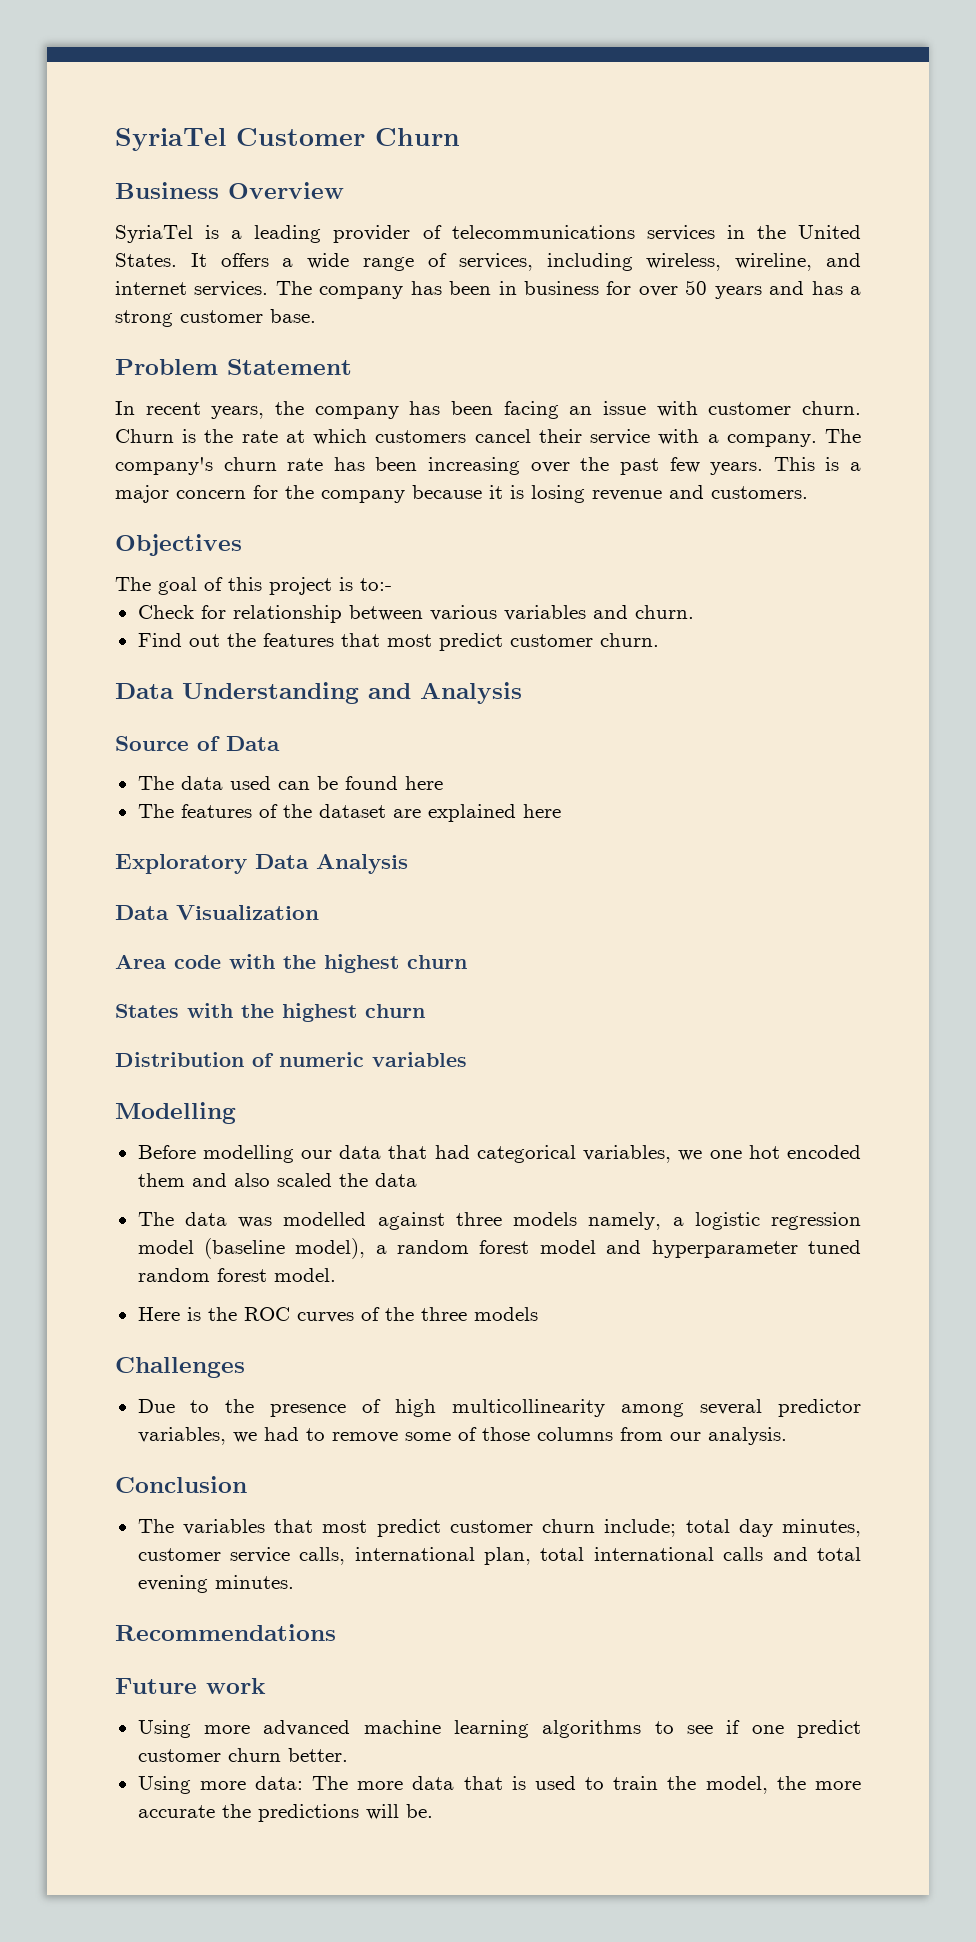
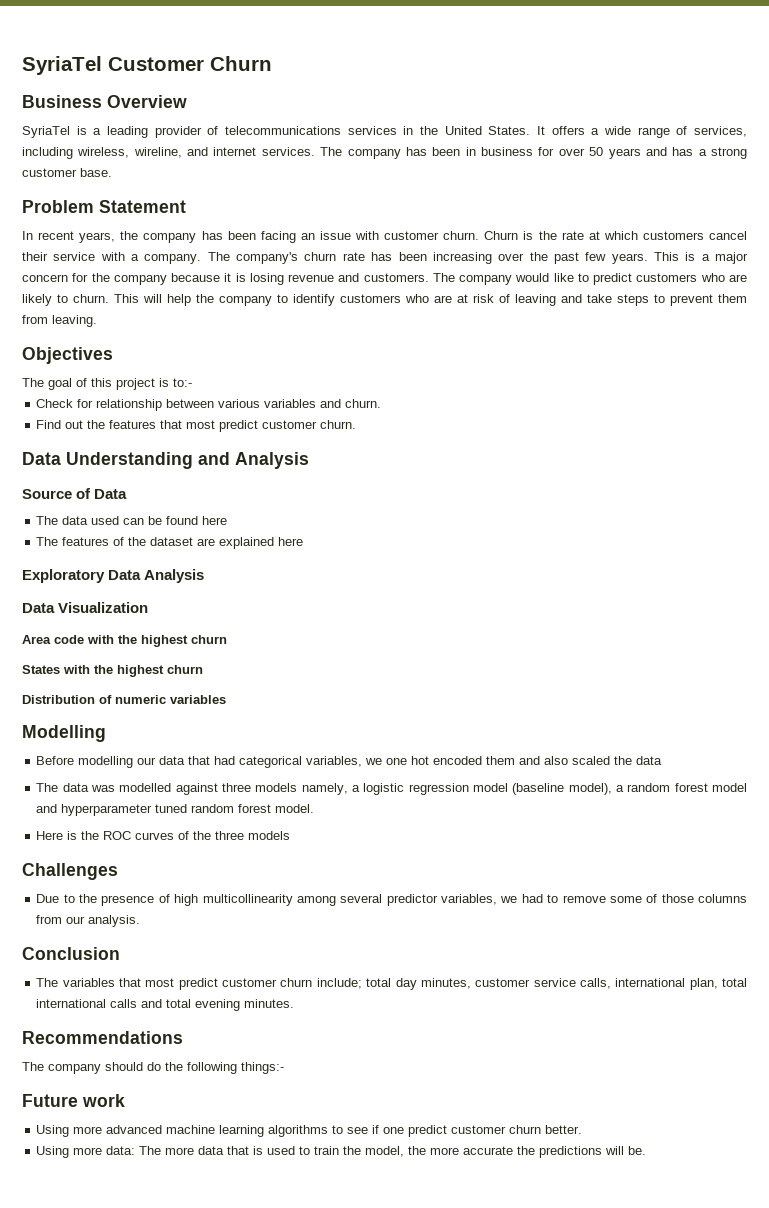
(808, 492) none -> [432,273,748,285] [22,294,747,306] [22,315,97,327] The company would like to predict customers who are likely to churn. This will help the company to identify customers who are at risk of leaving and take steps to prevent them from leaving.
(336, 1632) none -> [22,1062,284,1074] // The company should do the following things:-

